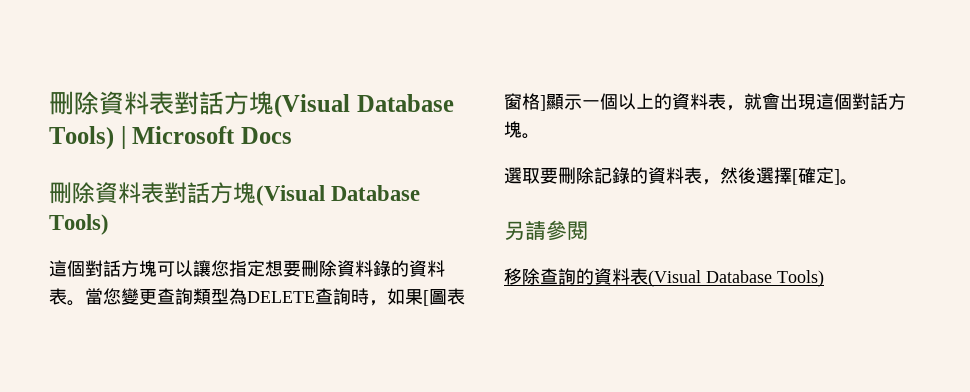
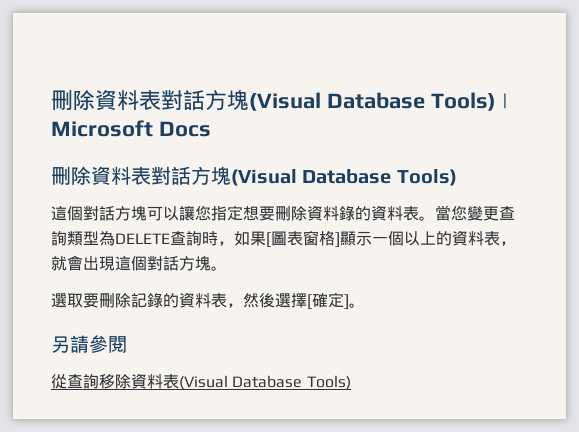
[504,268,594,285] 移除查詢的 -> [51,373,131,389] 從查詢移除

